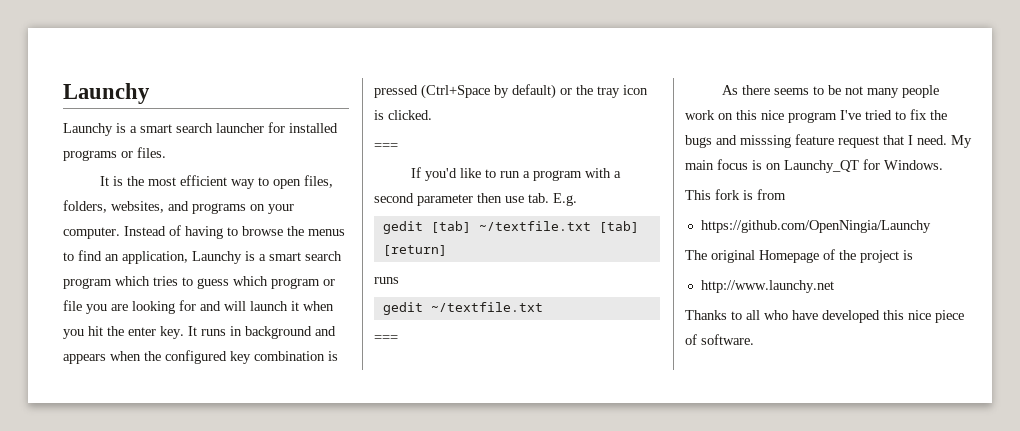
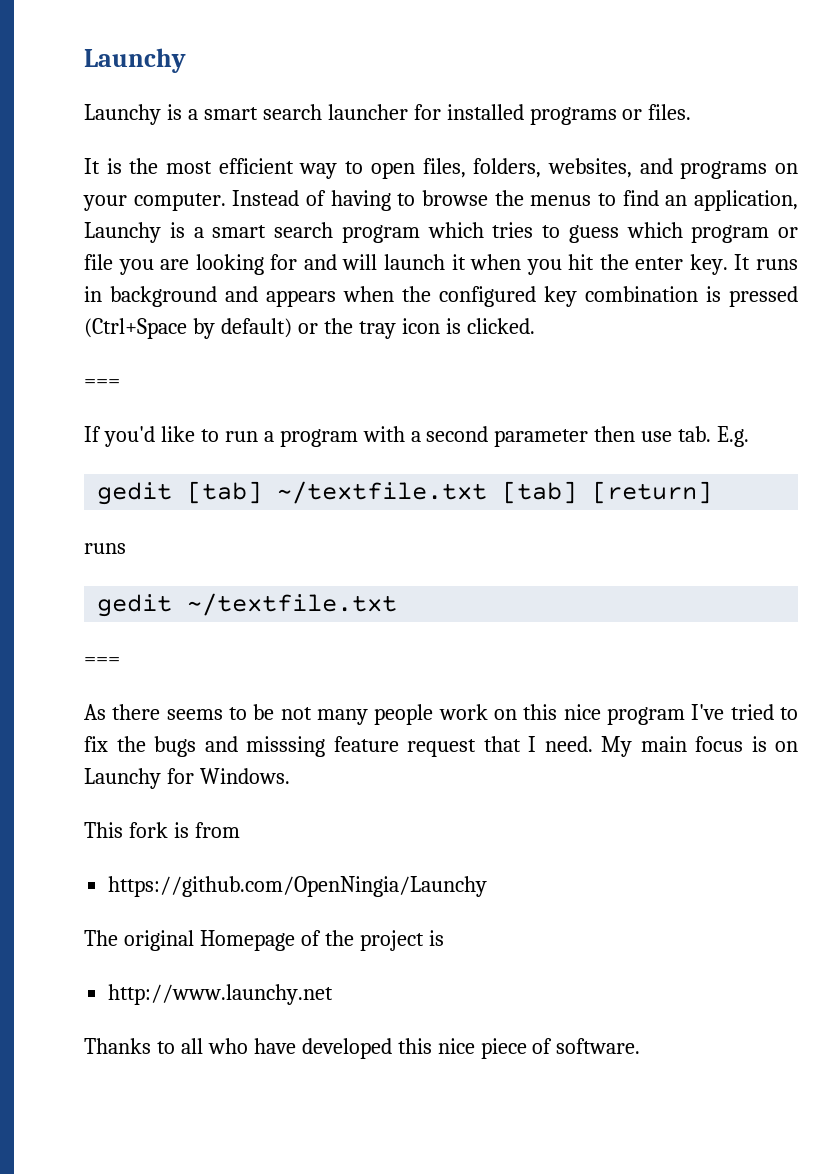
[784,160,859,173] Launchy_QT -> [84,768,161,789] Launchy

